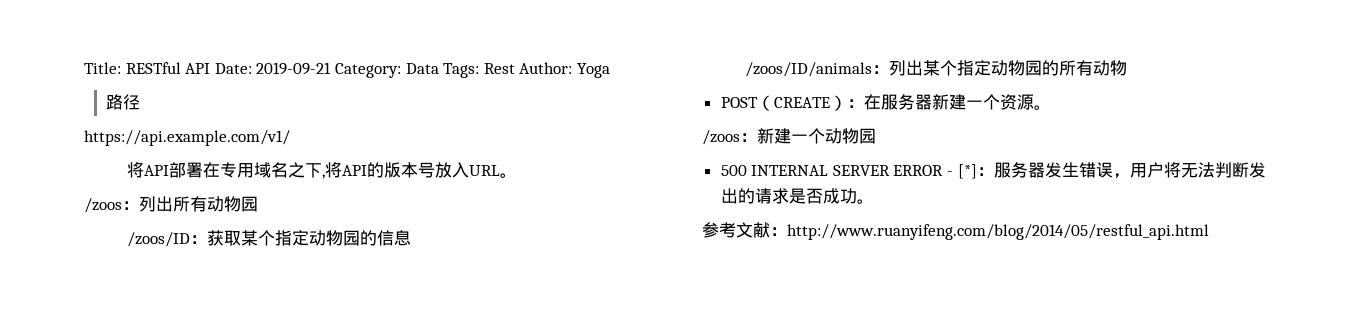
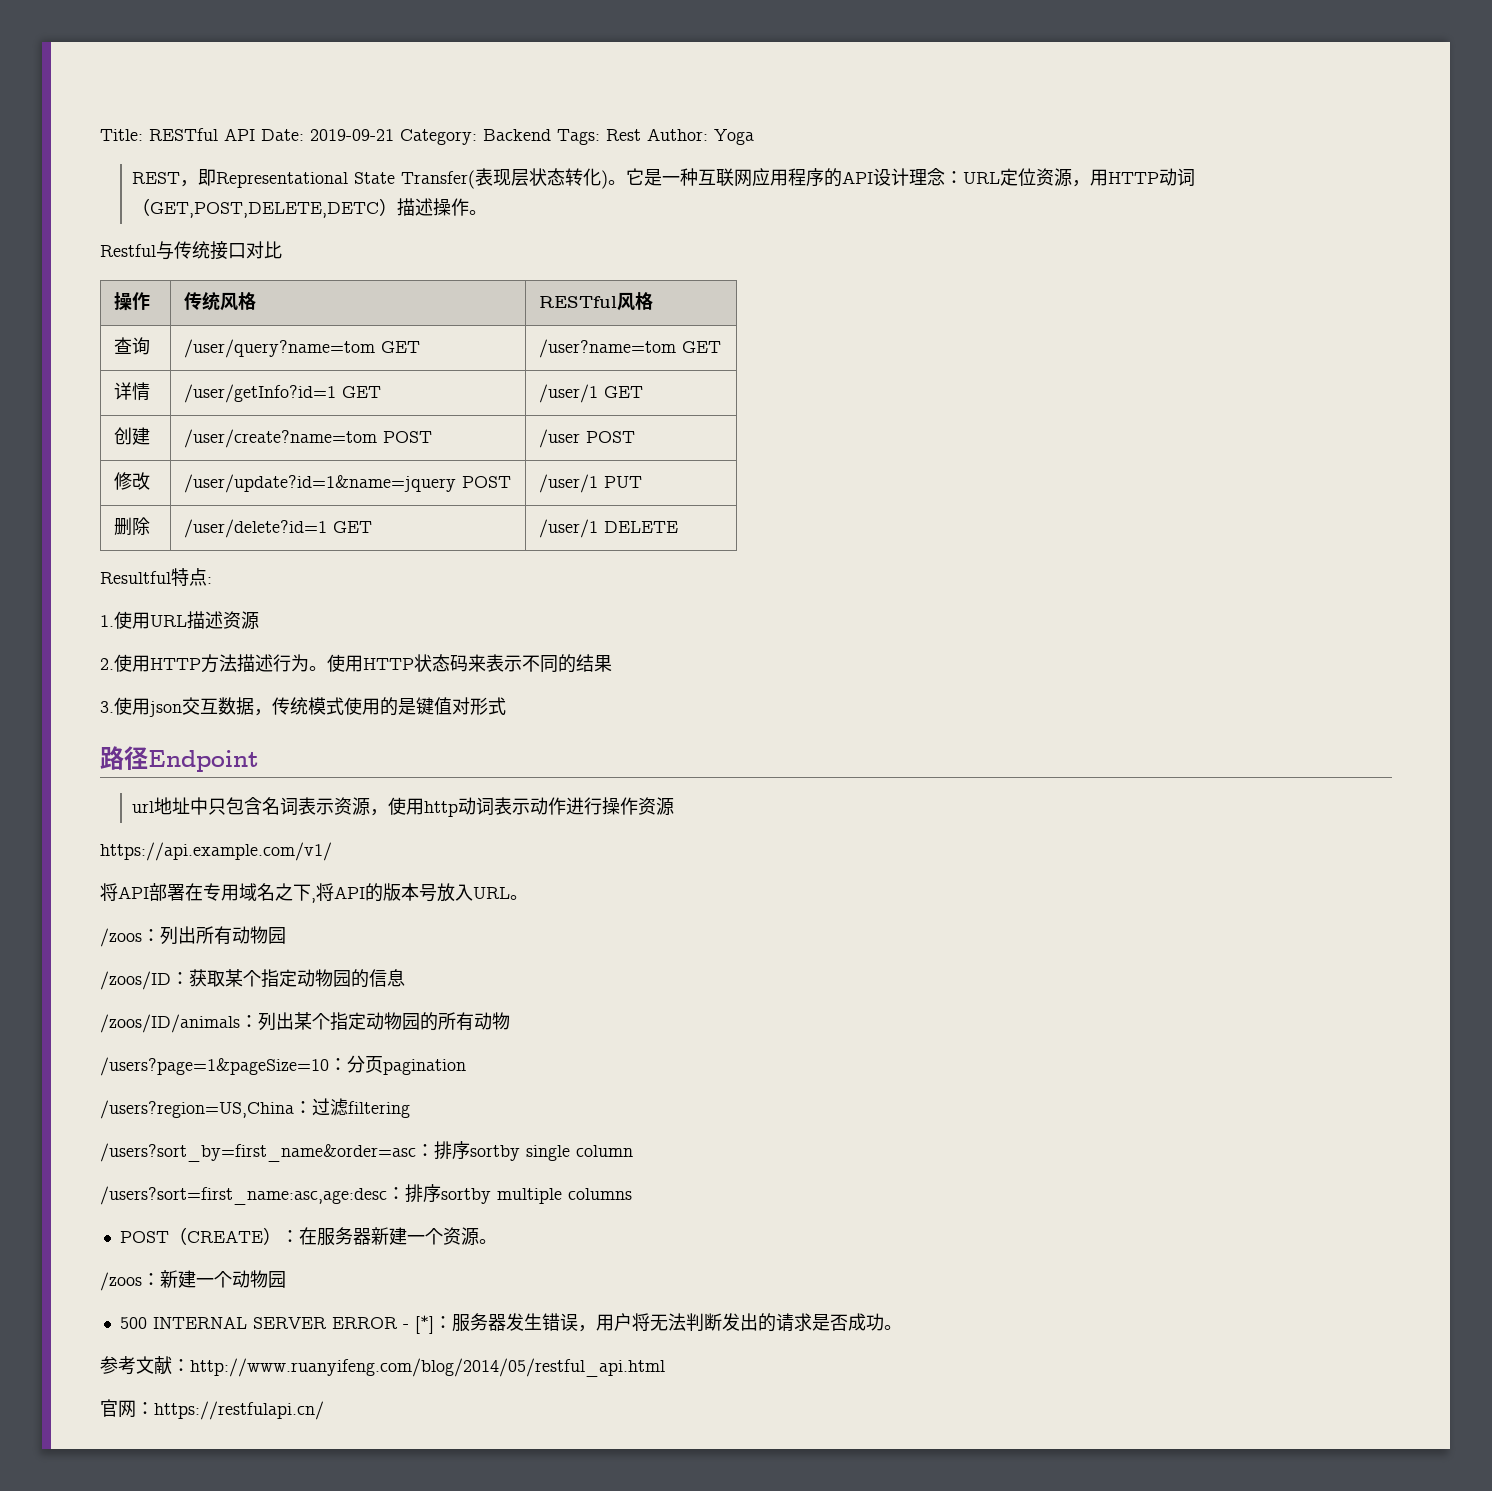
[405,63,439,74] Data -> [483,129,551,141] Backend
[106,94,141,110] 路径 -> [132,168,1196,189] [132,198,488,218] [100,241,282,260] [113,292,150,311] [183,291,256,311] [538,292,653,311] [113,337,150,355] [183,339,420,358] [538,339,721,358] [113,382,150,401] [183,384,381,403] [538,384,643,403] [113,427,150,445] [183,429,432,448] [538,429,635,448] [113,472,150,490] [183,474,511,493] [538,474,642,493] [113,517,150,536] [183,519,372,538] [538,519,678,538] [100,568,212,586] [100,611,259,630] [100,654,612,673] [100,697,506,717] [100,746,259,772] [132,797,675,817] REST，即Representational State Transfer(表现层状态转化)。它是一种互联网应用程序的API设计理念：URL定位资源，用HTTP动词（GET,POST,DELETE,DETC）描述操作。 // Restful与传统接口对比 // 操作 | 传统风格 | RESTful风格 // 查询 | /user/query?name=tom GET | /user?name=tom GET // 详情 | /user/getInfo?id=1 GET | /user/1 GET // 创建 | /user/create?name=tom POST | /user POST // 修改 | /user/update?id=1&name=jquery POST | /user/1 PUT // 删除 | /user/delete?id=1 GET | /user/1 DELETE // Resultful特点: // 1.使用URL描述资源 // 2.使用HTTP方法描述行为。使用HTTP状态码来表示不同的结果 // 3.使用json交互数据，传统模式使用的是键值对形式 // 路径Endpoint // url地址中只包含名词表示资源，使用http动词表示动作进行操作资源
(1128, 68) none -> [100,1055,466,1076] [100,1098,410,1119] [100,1141,633,1162] [100,1184,632,1205] // /users?page=1&pageSize=10：分页pagination // /users?region=US,China：过滤filtering // /users?sort_by=first_name&order=asc：排序sortby single column // /users?sort=first_name:asc,age:desc：排序sortby multiple columns
(1209, 232) none -> [100,1399,324,1420] // 官网：https://restfulapi.cn/

